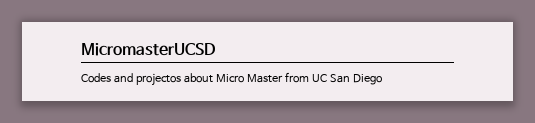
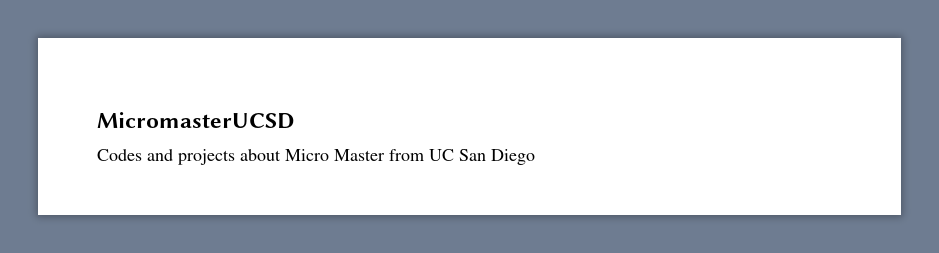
[135,73,181,86] projectos -> [178,149,235,165] projects

